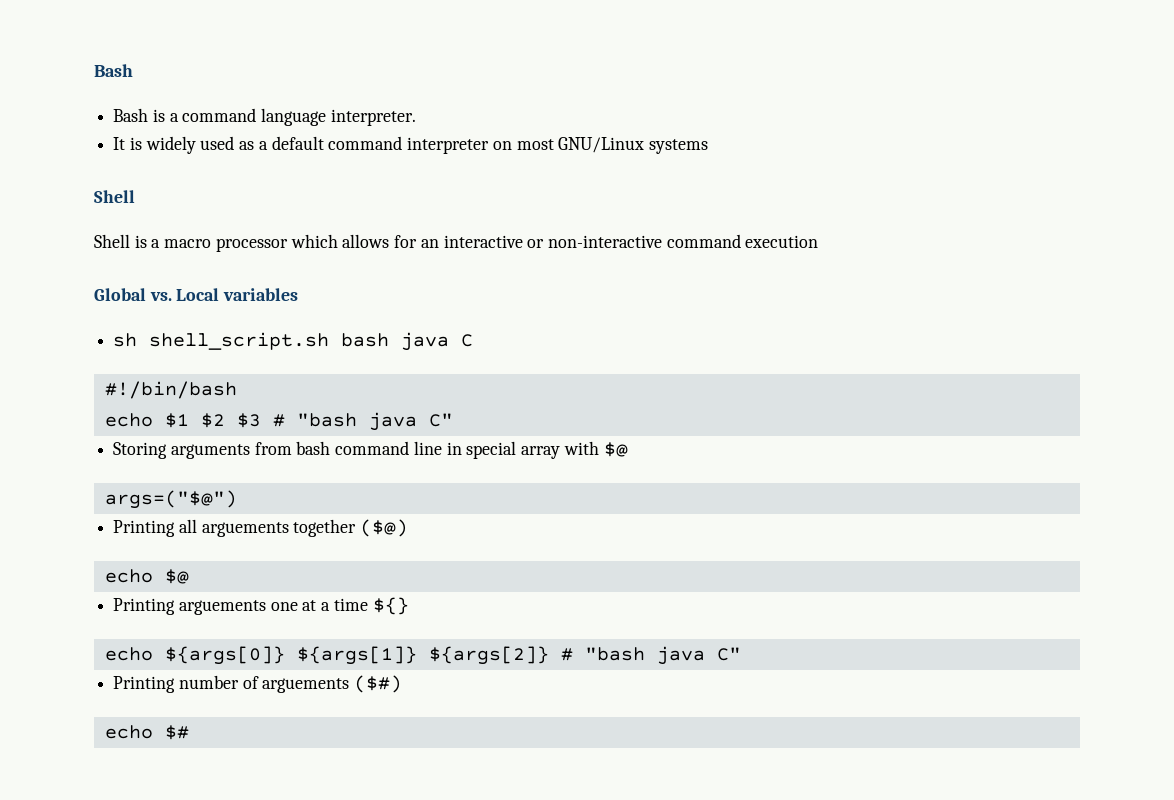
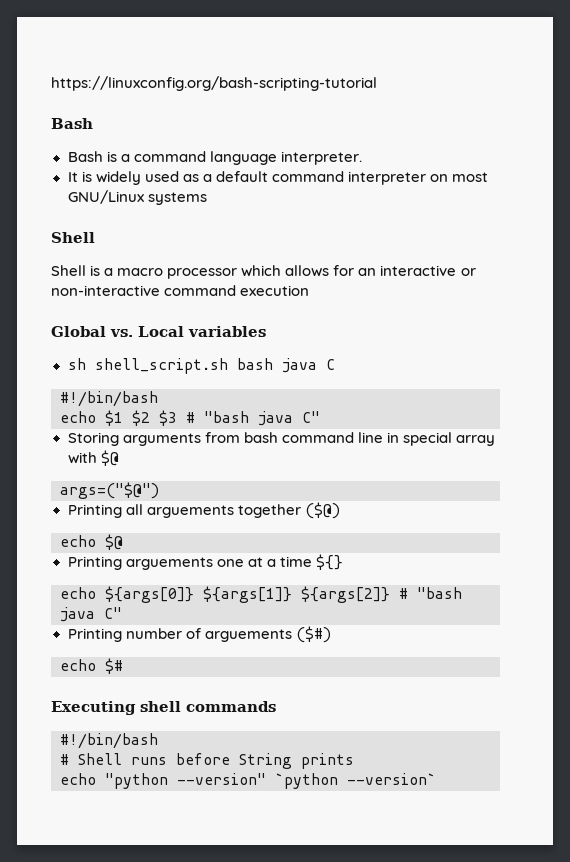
(94, 70) none -> [51,76,377,91] https://linuxconfig.org/bash-scripting-tutorial //
(189, 732) none -> [51,701,276,715] [60,733,158,749] [60,753,354,769] [60,773,436,789] // Executing shell commands // #!/bin/bash // # Shell runs before String prints // echo "python --version" `python --version`

